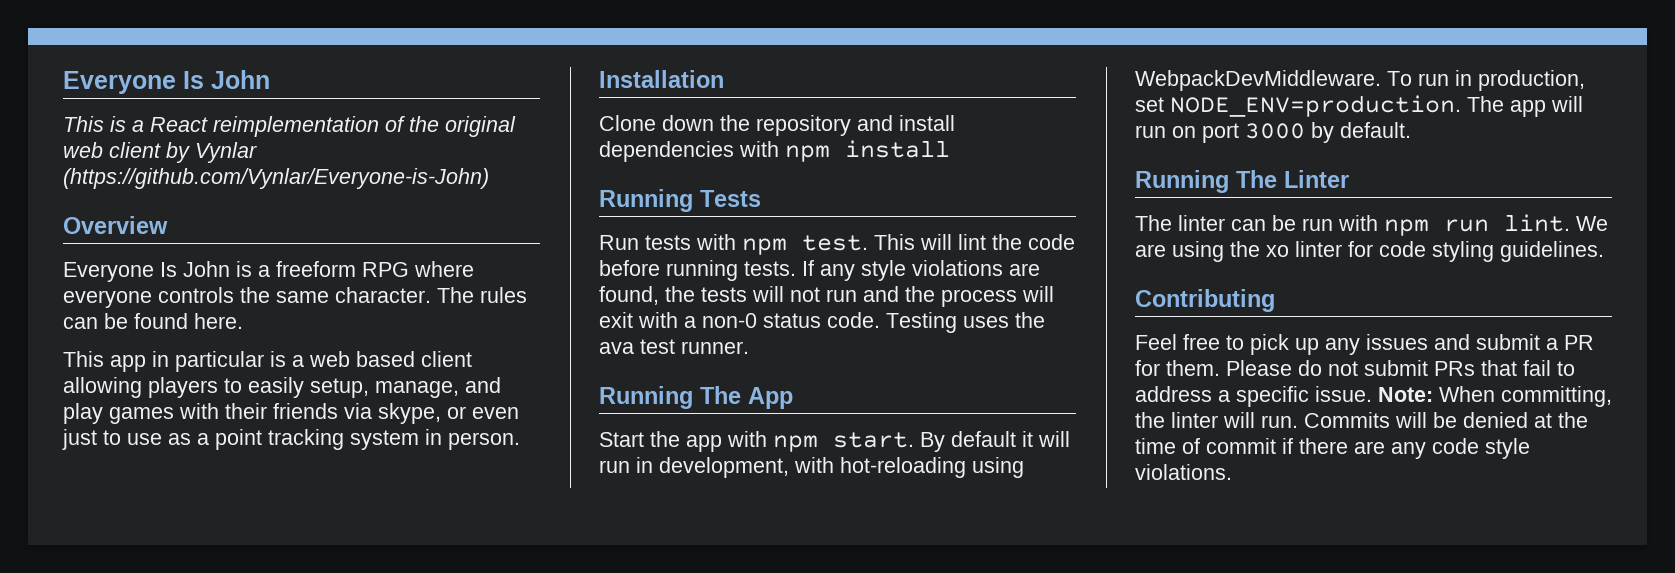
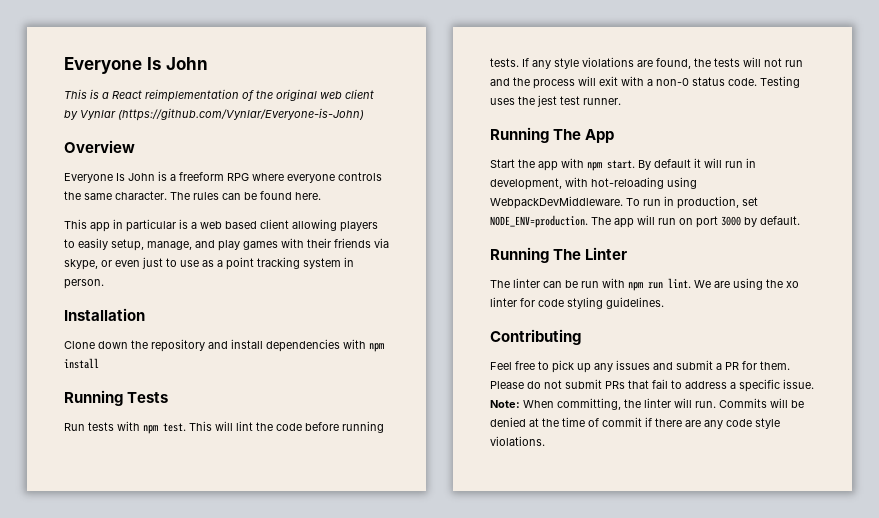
[599,342,634,354] ava -> [537,95,557,107] jest

